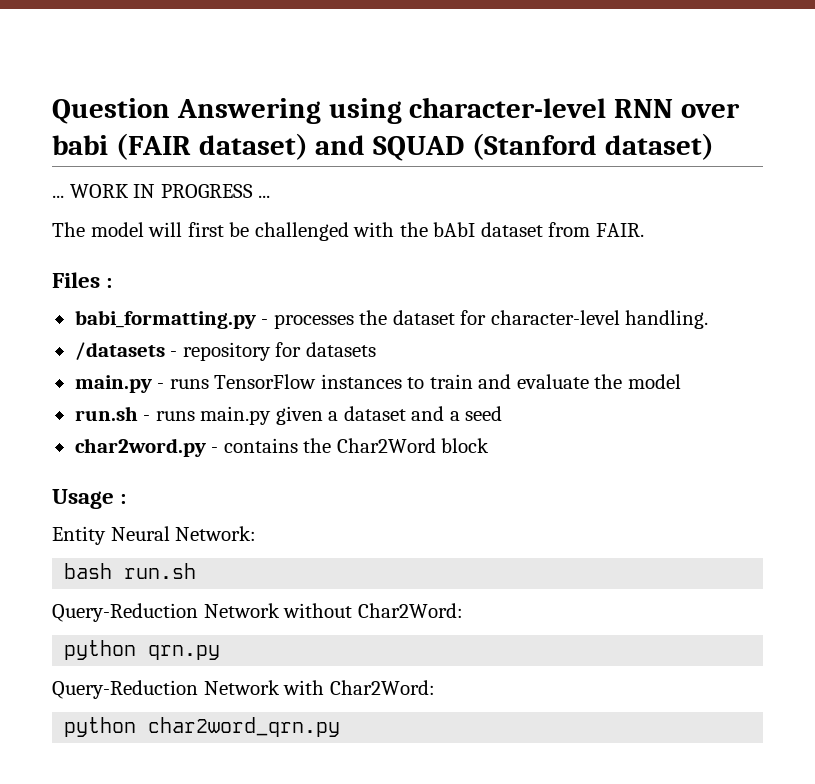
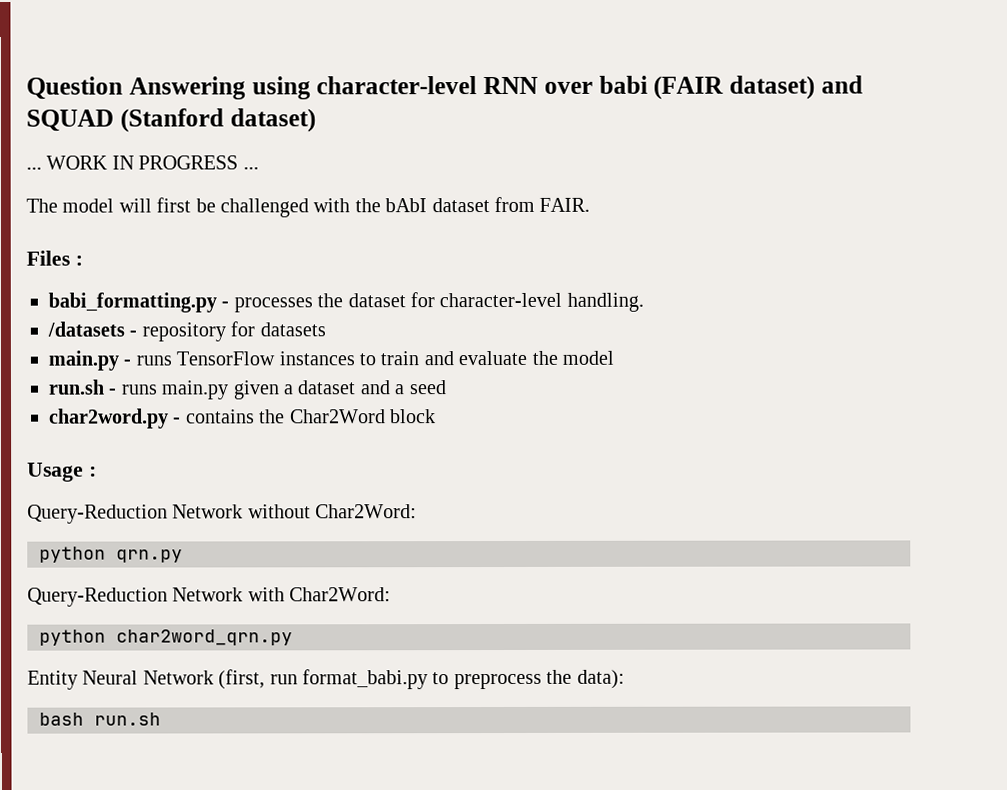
[52,526,257,545] [64,563,197,579] // Entity Neural Network: // bash run.sh -> (97, 471) none
(341, 727) none -> [27,669,625,690] [39,712,161,726] // Entity Neural Network (first, run format_babi.py to preprocess the data): // bash run.sh

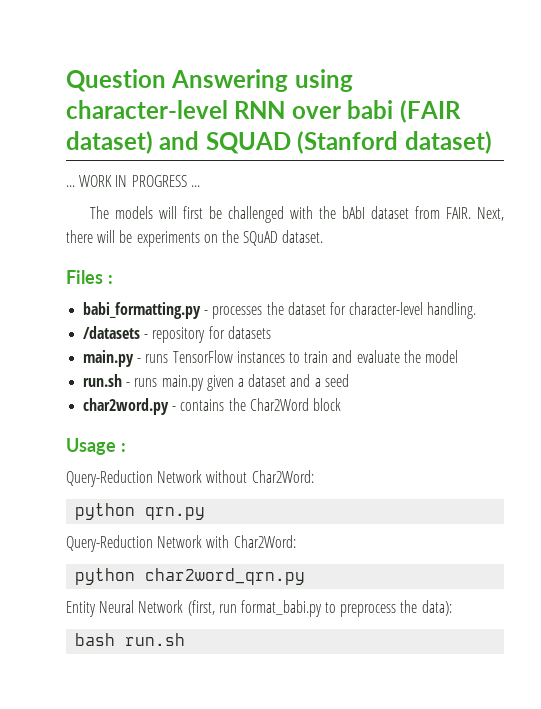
[62,198,115,213] model -> [114,206,153,219] models
(591, 204) none -> [477,207,504,221] [66,230,324,247] Next, there will be experiments on the SQuAD dataset.

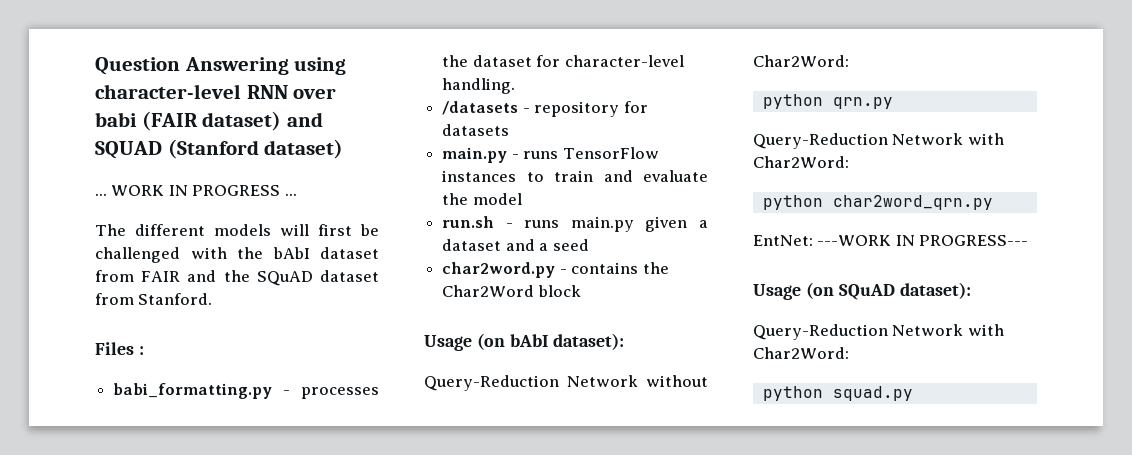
(109, 212) none -> [135,224,205,236] different
[445,207,504,221] [66,230,324,247] FAIR. Next, there will be experiments on the SQuAD dataset. -> [141,270,380,286] [95,293,213,305] FAIR and the SQuAD dataset from Stanford.
[120,443,126,452] : -> [476,333,624,350] (on bAbI dataset):
[66,600,452,617] [75,633,186,646] Entity Neural Network (first, run format_babi.py to preprocess the data): // bash run.sh -> [753,235,1029,246] [753,282,971,300] [753,324,1004,340] [753,347,849,359] [762,386,913,401] EntNet: ---WORK IN PROGRESS--- // Usage (on SQuAD dataset): // Query-Reduction Network with Char2Word: // python squad.py

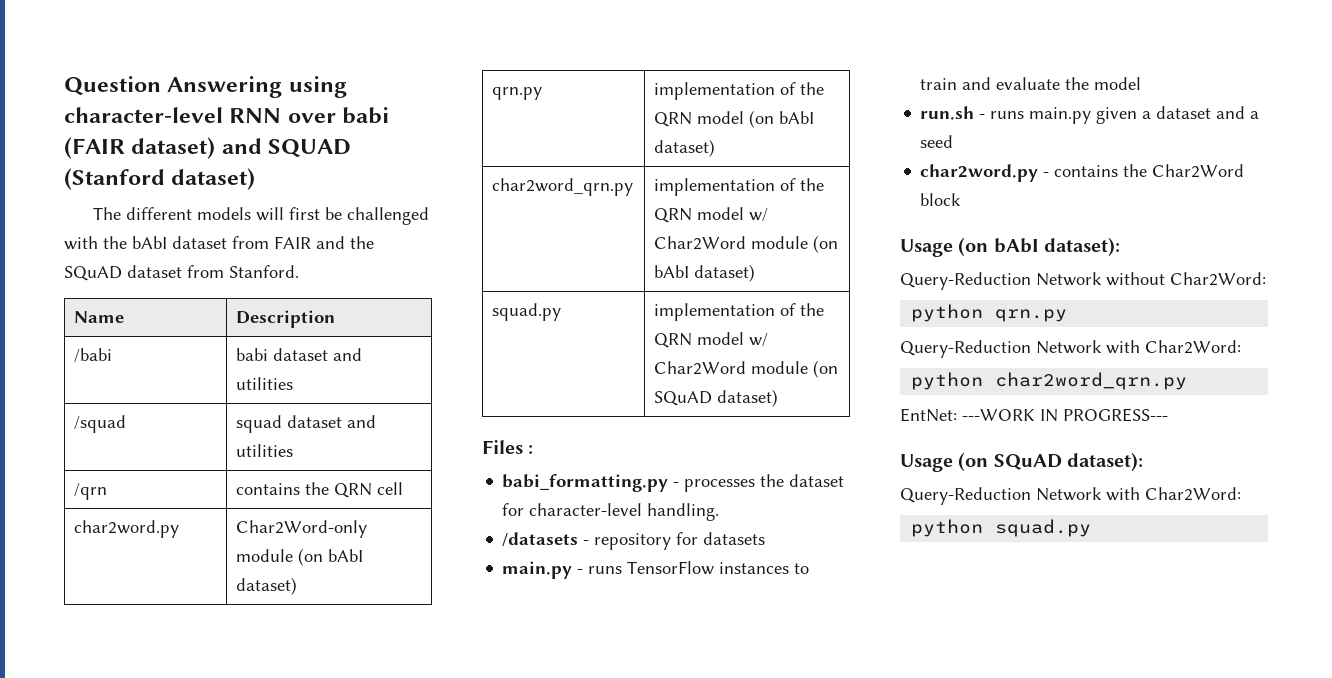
[95,185,297,196] // ... WORK IN PROGRESS ... -> (256, 179) none
(213, 299) none -> [74,311,125,323] [236,310,336,328] [74,348,113,363] [236,348,363,361] [236,377,294,390] [74,415,127,433] [236,415,377,433] [236,444,294,457] [74,483,108,500] [236,482,404,498] [74,520,180,538] [236,520,368,538] [236,548,364,566] [236,577,298,595] [492,87,543,100] [654,82,825,100] [654,110,815,128] [654,139,716,157] [492,178,634,196] [654,178,825,196] [654,207,769,223] [654,235,839,253] [654,264,756,282] [492,303,562,321] [654,303,825,321] [654,332,769,348] [654,360,839,378] [654,389,779,407] // Name | Description // /babi | babi dataset and utilities // /squad | squad dataset and utilities // /qrn | contains the QRN cell // char2word.py | Char2Word-only module (on bAbI dataset) // qrn.py | implementation of the QRN model (on bAbI dataset) // char2word_qrn.py | implementation of the QRN model w/ Char2Word module (on bAbI dataset) // squad.py | implementation of the QRN model w/ Char2Word module (on SQuAD dataset)

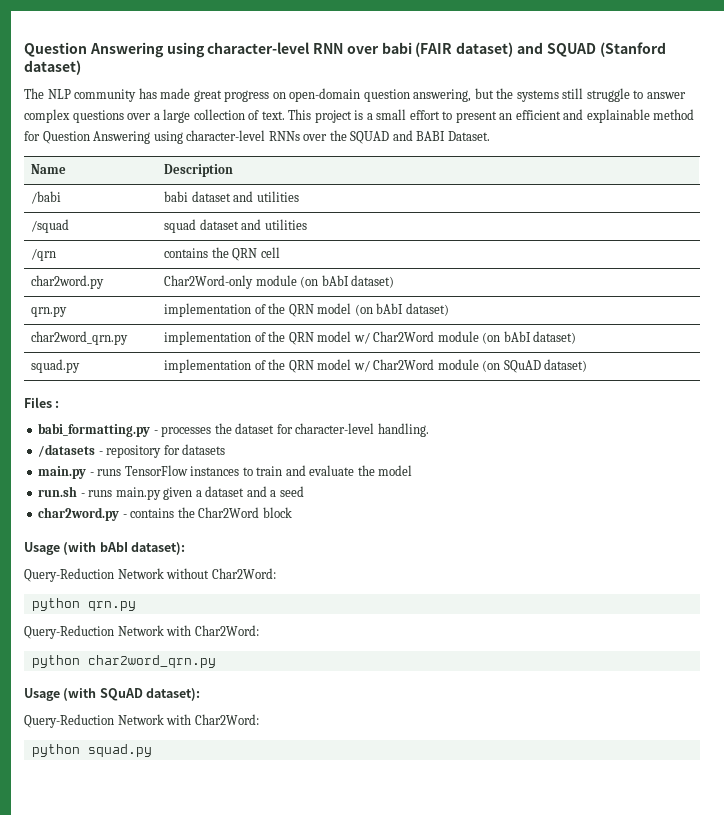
[125,207,429,225] [64,236,374,250] [64,265,299,281] different models will first be challenged with the bAbI dataset from FAIR and the SQuAD dataset from Stanford. -> [47,88,686,102] [24,109,695,123] [24,130,490,144] NLP community has made great progress on open-domain question answering, but the systems still struggle to answer complex questions over a large collection of text. This project is a small effort to present an efficient and explainable method for Question Answering using character-level RNNs over the SQUAD and BABI Dataset.
[958,237,989,257] (on -> [63,542,97,555] (with
[900,408,1168,422] [900,452,989,472] // EntNet: ---WORK IN PROGRESS--- // Usage (on -> [24,688,97,701] // Usage (with

